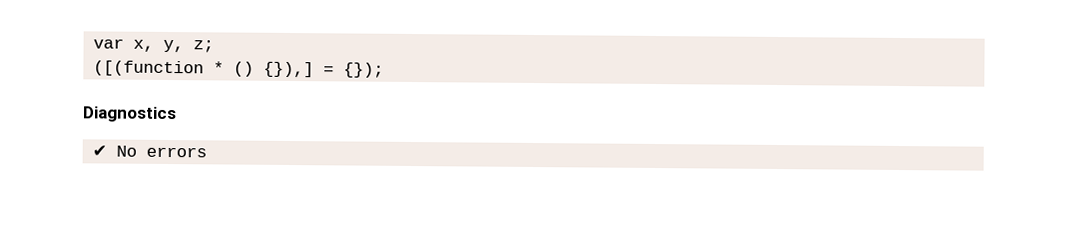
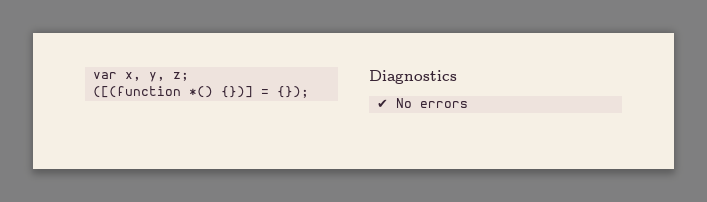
[212,61,314,78] * () {}),] -> [189,86,254,98] *() {})]

